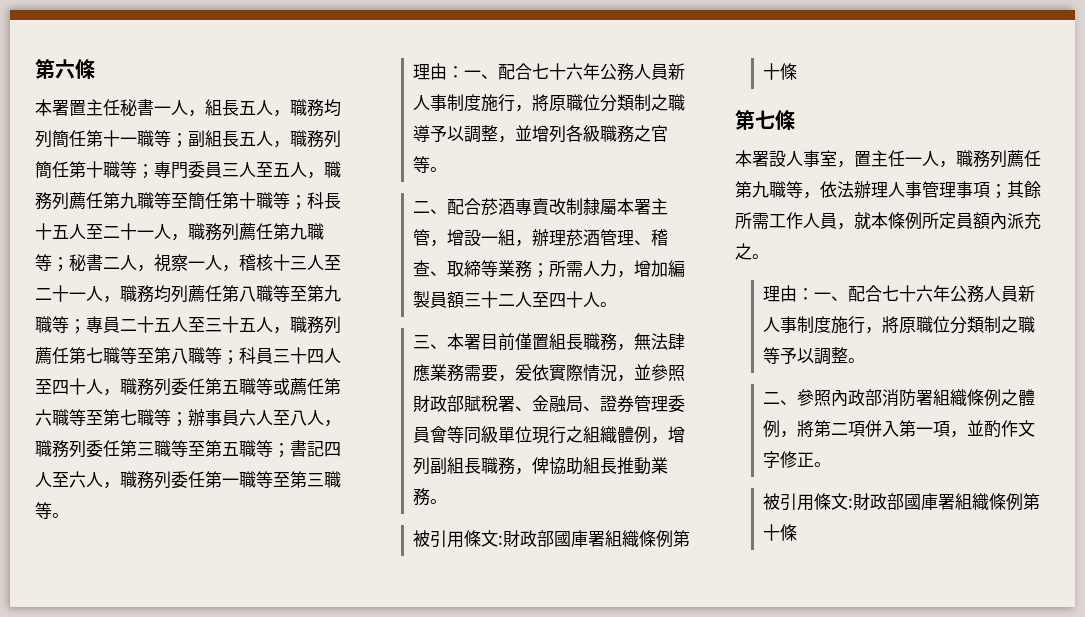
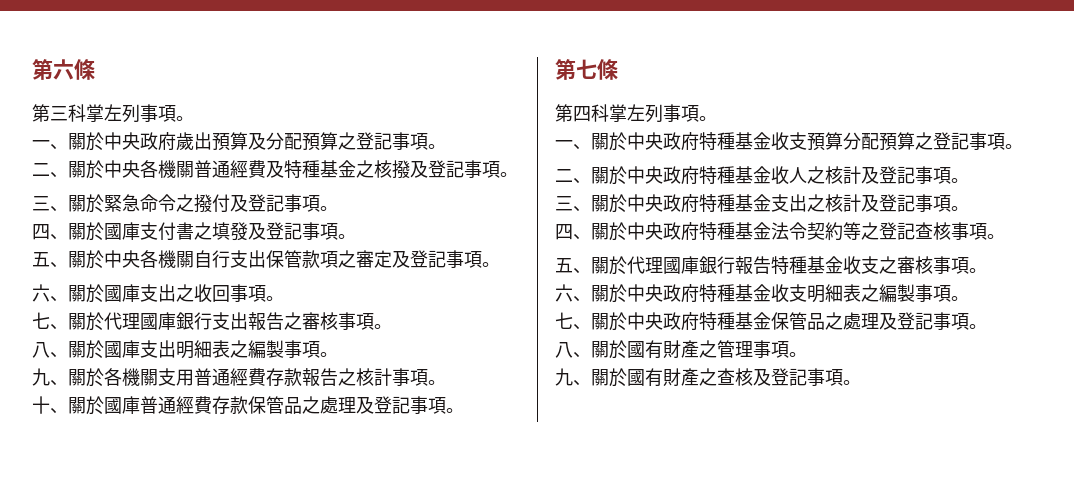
[35,99,341,117] [35,130,341,148] [35,161,341,179] [35,192,341,210] [35,223,324,241] [35,254,341,272] [35,285,341,303] [35,316,341,334] [35,347,341,365] [35,378,341,396] [35,409,341,427] [35,440,341,458] [35,471,341,489] [35,502,69,519] [412,63,685,81] [412,94,685,112] [412,125,668,143] [412,156,447,173] [412,198,668,216] [412,229,668,247] [412,260,685,278] [412,291,617,308] [412,333,685,351] [412,364,685,382] [412,395,685,413] [412,426,685,444] [412,457,668,475] [412,488,447,506] [412,530,690,548] [762,63,797,80] [735,110,795,130] [735,150,1041,168] [735,181,1041,199] [735,212,1041,230] [735,243,769,260] [762,285,1035,303] [762,316,1035,334] [762,347,865,365] [762,389,1035,407] [762,420,1035,438] [762,451,831,468] [762,493,1040,511] [762,524,797,541] 本署置主任秘書一人，組長五人，職務均列簡任第十一職等；副組長五人，職務列簡任第十職等；專門委員三人至五人，職務列薦任第九職等至簡任第十職等；科長十五人至二十一人，職務列薦任第九職等；秘書二人，視察一人，稽核十三人至二十一人，職務均列薦任第八職等至第九職等；專員二十五人至三十五人，職務列薦任第七職等至第八職等；科員三十四人至四十人，職務列委任第五職等或薦任第六職等至第七職等；辦事員六人至八人，職務列委任第三職等至第五職等；書記四人至六人，職務列委任第一職等至第三職等。 // 理由：一、配合七十六年公務人員新人事制度施行，將原職位分類制之職導予以調整，並增列各級職務之官等。 // 二、配合菸酒專賣改制隸屬本署主管，增設一組，辦理菸酒管理、稽查、取締等業務；所需人力，增加編製員額三十二人至四十人。 // 三、本署目前僅置組長職務，無法肆應業務需要，爰依實際情況，並參照財政部賦稅署、金融局、證券管理委員會等同級單位現行之組織體例，增列副組長職務，俾協助組長推動業務。 // 被引用條文:財政部國庫署組織條例第十條 // 第七條 // 本署設人事室，置主任一人，職務列薦任第九職等，依法辦理人事管理事項；其餘所需工作人員，就本條例所定員額內派充之。 // 理由：一、配合七十六年公務人員新人事制度施行，將原職位分類制之職等予以調整。 // 二、參照內政部消防署組織條例之體例，將第二項併入第一項，並酌作文字修正。 // 被引用條文:財政部國庫署組織條例第十條 -> [32,104,194,123] [32,132,446,151] [32,160,518,179] [32,194,338,213] [32,222,356,241] [32,250,500,269] [32,284,284,303] [32,312,392,331] [32,340,338,359] [32,368,446,387] [32,396,464,415] [555,59,618,80] [555,104,717,123] [555,132,1023,151] [555,166,969,185] [555,194,969,213] [555,222,1005,241] [555,256,987,275] [555,284,969,303] [555,312,987,331] [555,340,807,359] [555,368,861,387] 第三科掌左列事項。 // 一、關於中央政府歲出預算及分配預算之登記事項。 // 二、關於中央各機關普通經費及特種基金之核撥及登記事項。 // 三、關於緊急命令之撥付及登記事項。 // 四、關於國庫支付書之填發及登記事項。 // 五、關於中央各機關自行支出保管款項之審定及登記事項。 // 六、關於國庫支出之收回事項。 // 七、關於代理國庫銀行支出報告之審核事項。 // 八、關於國庫支出明細表之編製事項。 // 九、關於各機關支用普通經費存款報告之核計事項。 // 十、關於國庫普通經費存款保管品之處理及登記事項。 // 第七條 // 第四科掌左列事項。 // 一、關於中央政府特種基金收支預算分配預算之登記事項。 // 二、關於中央政府特種基金收人之核計及登記事項。 // 三、關於中央政府特種基金支出之核計及登記事項。 // 四、關於中央政府特種基金法令契約等之登記查核事項。 // 五、關於代理國庫銀行報告特種基金收支之審核事項。 // 六、關於中央政府特種基金收支明細表之編製事項。 // 七、關於中央政府特種基金保管品之處理及登記事項。 // 八、關於國有財產之管理事項。 // 九、關於國有財產之查核及登記事項。

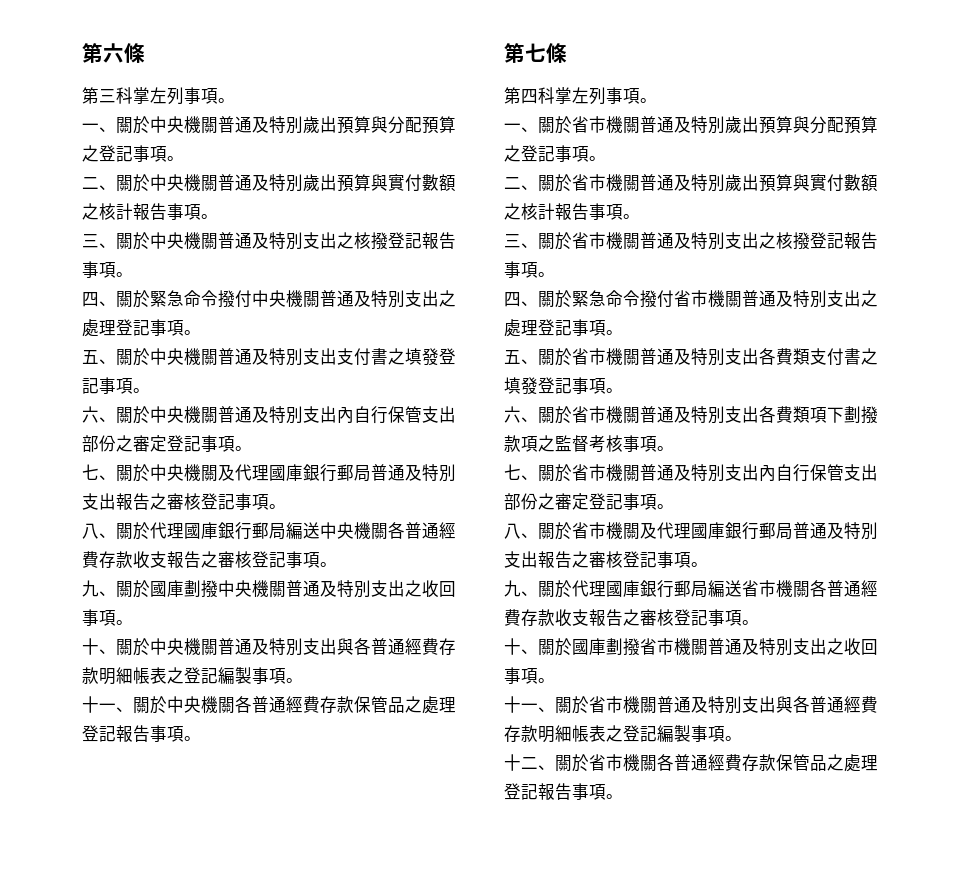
[140,132,446,151] [32,160,518,179] [32,194,338,213] [32,222,266,241] 政府歲出預算及分配預算之登記事項。 // 二、關於中央各機關普通經費及特種基金之核撥及登記事項。 // 三、關於緊急命令之撥付及登記事項。 // 四、關於國庫支付書之填發及 -> [184,116,456,134] [82,145,184,162] [82,174,456,192] [82,203,218,220] [82,232,456,250] [82,261,133,278] [82,290,456,308] [82,319,116,337] 機關普通及特別歲出預算與分配預算之登記事項。 // 二、關於中央機關普通及特別歲出預算與實付數額之核計報告事項。 // 三、關於中央機關普通及特別支出之核撥登記報告事項。 // 四、關於緊急命令撥付中央機關普通及特別支出之處理
[140,250,500,268] [32,284,284,303] [32,312,392,331] [32,340,338,359] [32,368,446,387] [32,396,410,415] 各機關自行支出保管款項之審定及登記事項。 // 六、關於國庫支出之收回事項。 // 七、關於代理國庫銀行支出報告之審核事項。 // 八、關於國庫支出明細表之編製事項。 // 九、關於各機關支用普通經費存款報告之核計事項。 // 十、關於國庫普通經費存款保管品之處理及登記 -> [184,348,456,366] [82,377,150,394] [82,406,456,424] [82,435,252,452] [82,464,456,482] [82,493,286,510] [82,522,456,540] [82,551,337,569] [82,580,456,598] [82,609,133,626] [82,638,456,656] [82,667,303,685] [82,696,456,714] [82,725,150,742] 機關普通及特別支出支付書之填發登記事項。 // 六、關於中央機關普通及特別支出內自行保管支出部份之審定登記事項。 // 七、關於中央機關及代理國庫銀行郵局普通及特別支出報告之審核登記事項。 // 八、關於代理國庫銀行郵局編送中央機關各普通經費存款收支報告之審核登記事項。 // 九、關於國庫劃撥中央機關普通及特別支出之收回事項。 // 十、關於中央機關普通及特別支出與各普通經費存款明細帳表之登記編製事項。 // 十一、關於中央機關各普通經費存款保管品之處理登記報告
[627,132,1023,151] [555,166,969,185] [555,194,969,213] [555,222,1005,241] [555,256,987,275] [555,284,969,303] [555,312,987,331] [555,340,807,359] [555,368,807,387] 中央政府特種基金收支預算分配預算之登記事項。 // 二、關於中央政府特種基金收人之核計及登記事項。 // 三、關於中央政府特種基金支出之核計及登記事項。 // 四、關於中央政府特種基金法令契約等之登記查核事項。 // 五、關於代理國庫銀行報告特種基金收支之審核事項。 // 六、關於中央政府特種基金收支明細表之編製事項。 // 七、關於中央政府特種基金保管品之處理及登記事項。 // 八、關於國有財產之管理事項。 // 九、關於國有財產之查核及登記 -> [572,116,878,134] [504,145,606,162] [504,174,878,192] [504,203,640,220] [504,232,878,250] [504,261,555,278] [504,290,878,308] [504,319,623,337] [504,348,878,366] [504,377,623,395] [504,406,878,424] [504,435,674,453] [504,464,878,482] [504,493,674,510] [504,522,878,540] [504,551,708,568] [504,580,878,598] [504,609,759,627] [504,638,878,656] [504,667,555,684] [504,696,878,714] [504,725,742,743] [504,754,878,772] [504,783,572,800] 省市機關普通及特別歲出預算與分配預算之登記事項。 // 二、關於省市機關普通及特別歲出預算與實付數額之核計報告事項。 // 三、關於省市機關普通及特別支出之核撥登記報告事項。 // 四、關於緊急命令撥付省市機關普通及特別支出之處理登記事項。 // 五、關於省市機關普通及特別支出各費類支付書之填發登記事項。 // 六、關於省市機關普通及特別支出各費類項下劃撥款項之監督考核事項。 // 七、關於省市機關普通及特別支出內自行保管支出部份之審定登記事項。 // 八、關於省市機關及代理國庫銀行郵局普通及特別支出報告之審核登記事項。 // 九、關於代理國庫銀行郵局編送省市機關各普通經費存款收支報告之審核登記事項。 // 十、關於國庫劃撥省市機關普通及特別支出之收回事項。 // 十一、關於省市機關普通及特別支出與各普通經費存款明細帳表之登記編製事項。 // 十二、關於省市機關各普通經費存款保管品之處理登記報告

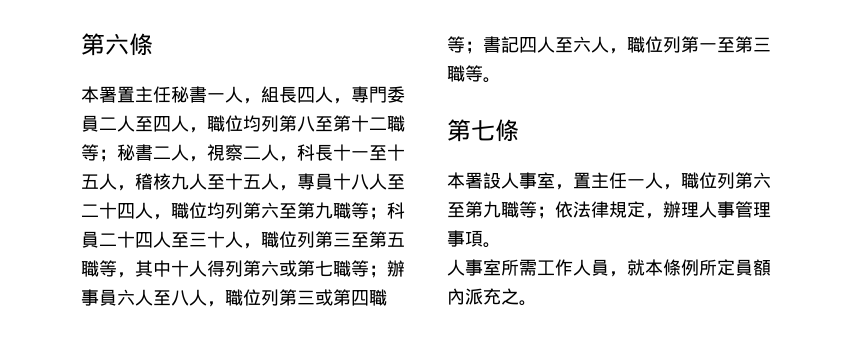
[82,87,235,105] [82,116,456,134] [82,145,184,162] [82,174,456,192] [82,203,218,220] [82,232,456,250] [82,261,133,278] [82,290,456,308] [82,319,201,337] [82,348,456,366] [82,377,150,394] [82,406,456,424] [82,435,252,452] [82,464,456,482] [82,493,286,510] [82,522,456,540] [82,551,337,569] [82,580,456,598] [82,609,133,626] [82,638,456,656] [82,667,303,685] [82,696,456,714] [82,725,201,742] [504,43,567,63] [504,87,657,105] [504,116,878,134] [504,145,606,162] [504,174,878,192] [504,203,640,220] [504,232,878,250] [504,261,555,278] [504,290,878,308] [504,319,623,337] [504,348,878,366] [504,377,623,395] [504,406,878,424] [504,435,674,453] [504,464,878,482] [504,493,674,510] [504,522,878,540] [504,551,708,568] [504,580,878,598] [504,609,759,627] [504,638,878,656] [504,667,555,684] [504,696,878,714] [504,725,742,743] [504,754,878,772] [504,783,606,800] 第三科掌左列事項。 // 一、關於中央機關普通及特別歲出預算與分配預算之登記事項。 // 二、關於中央機關普通及特別歲出預算與實付數額之核計報告事項。 // 三、關於中央機關普通及特別支出之核撥登記報告事項。 // 四、關於緊急命令撥付中央機關普通及特別支出之處理登記事項。 // 五、關於中央機關普通及特別支出支付書之填發登記事項。 // 六、關於中央機關普通及特別支出內自行保管支出部份之審定登記事項。 // 七、關於中央機關及代理國庫銀行郵局普通及特別支出報告之審核登記事項。 // 八、關於代理國庫銀行郵局編送中央機關各普通經費存款收支報告之審核登記事項。 // 九、關於國庫劃撥中央機關普通及特別支出之收回事項。 // 十、關於中央機關普通及特別支出與各普通經費存款明細帳表之登記編製事項。 // 十一、關於中央機關各普通經費存款保管品之處理登記報告事項。 // 第七條 // 第四科掌左列事項。 // 一、關於省市機關普通及特別歲出預算與分配預算之登記事項。 // 二、關於省市機關普通及特別歲出預算與實付數額之核計報告事項。 // 三、關於省市機關普通及特別支出之核撥登記報告事項。 // 四、關於緊急命令撥付省市機關普通及特別支出之處理登記事項。 // 五、關於省市機關普通及特別支出各費類支付書之填發登記事項。 // 六、關於省市機關普通及特別支出各費類項下劃撥款項之監督考核事項。 // 七、關於省市機關普通及特別支出內自行保管支出部份之審定登記事項。 // 八、關於省市機關及代理國庫銀行郵局普通及特別支出報告之審核登記事項。 // 九、關於代理國庫銀行郵局編送省市機關各普通經費存款收支報告之審核登記事項。 // 十、關於國庫劃撥省市機關普通及特別支出之收回事項。 // 十一、關於省市機關普通及特別支出與各普通經費存款明細帳表之登記編製事項。 // 十二、關於省市機關各普通經費存款保管品之處理登記報告事項 -> [81,86,405,104] [81,115,405,133] [81,144,405,162] [81,173,405,191] [81,202,405,220] [81,231,405,249] [81,260,405,278] [81,289,387,307] [447,36,771,54] [447,65,501,83] [447,119,519,142] [447,172,771,190] [447,201,771,219] [447,230,501,248] [447,259,771,277] [447,288,519,305] 本署置主任秘書一人，組長四人，專門委員二人至四人，職位均列第八至第十二職等；秘書二人，視察二人，科長十一至十五人，稽核九人至十五人，專員十八人至二十四人，職位均列第六至第九職等；科員二十四人至三十人，職位列第三至第五職等，其中十人得列第六或第七職等；辦事員六人至八人，職位列第三或第四職等；書記四人至六人，職位列第一至第三職等。 // 第七條 // 本署設人事室，置主任一人，職位列第六至第九職等；依法律規定，辦理人事管理事項。 // 人事室所需工作人員，就本條例所定員額內派充之

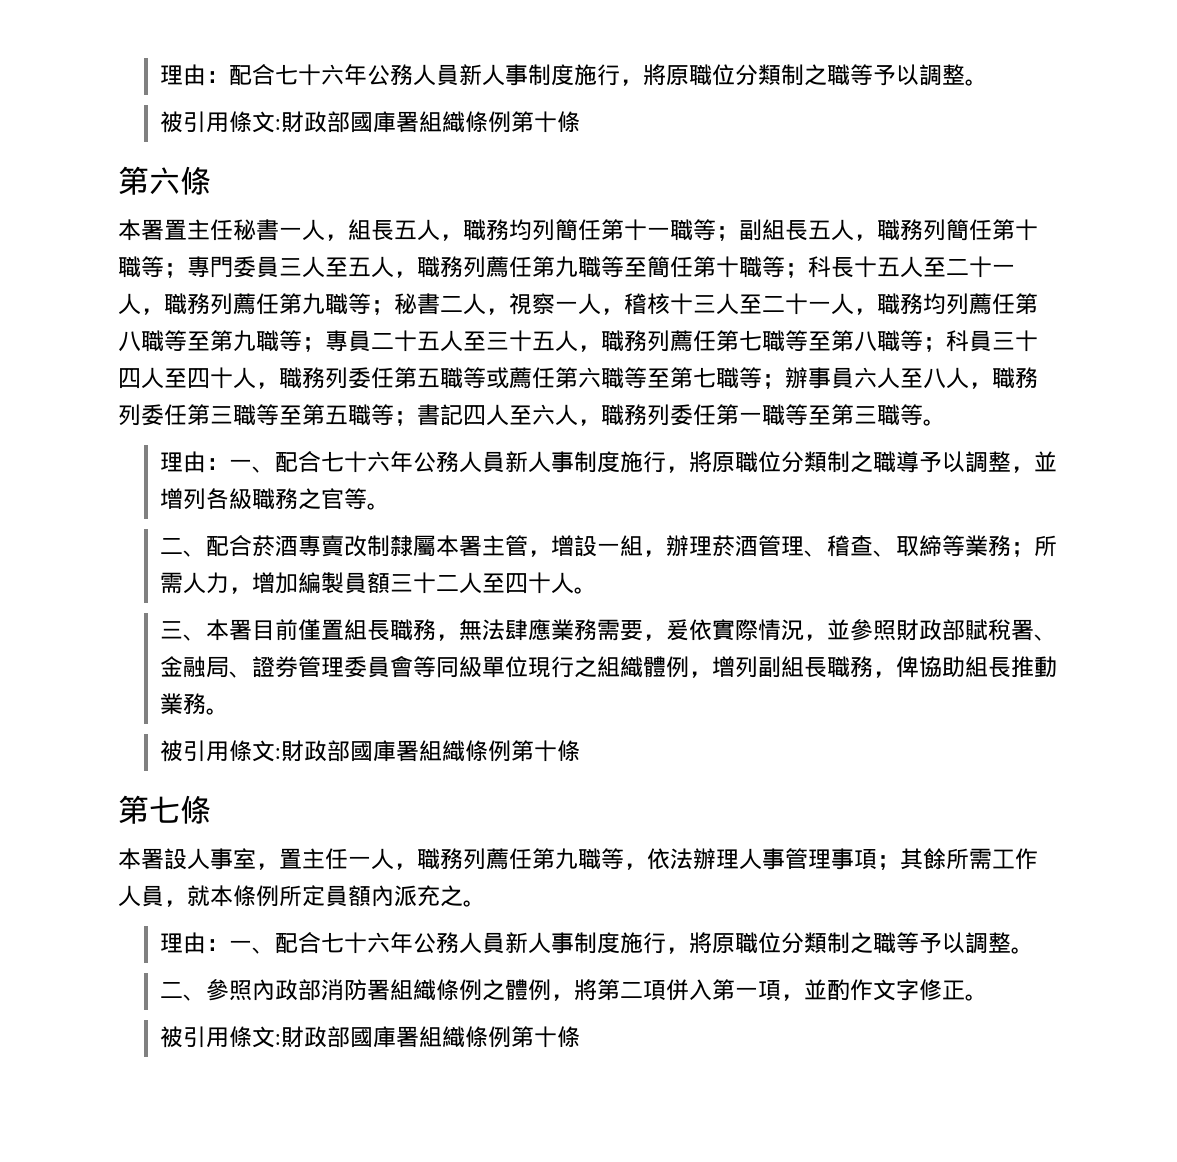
(81, 44) none -> [160,64,989,86] [160,111,581,133] 理由：配合七十六年公務人員新人事制度施行，將原職位分類制之職等予以調整。 // 被引用條文:財政部國庫署組織條例第十條 //
[297,86,405,104] [81,115,387,133] 四人，專門委員二人至四人，職位均列第八至第十二 -> [394,219,1038,241] [118,256,1015,278] [118,293,325,315] 五人，職務均列簡任第十一職等；副組長五人，職務列簡任第十職等；專門委員三人至五人，職務列薦任第九職等至簡任第十職等；科長十五人至二十一人，職務列薦任第九
[243,144,405,162] [81,173,405,191] [81,202,405,220] [81,231,117,248] 二人，科長十一至十五人，稽核九人至十五人，專員十八人至二十四人，職位均列第六至第九職等；科員二 -> [555,293,1038,315] [118,330,1015,352] 一人，稽核十三人至二十一人，職務均列薦任第八職等至第九職等；專員二十五人至三十五人，職務列薦任第七職等至第八職等；科員三
[189,232,207,247] 三 -> [187,368,210,389] 四
[279,231,405,248] [81,260,297,278] 位列第三至第五職等，其中十人得列第六或 -> [302,367,670,389] 務列委任第五職等或薦任第六職等至
[243,289,369,306] 位列第三或第四 -> [1015,367,1038,388] [118,404,348,426] 務列委任第三職等至第五
[645,36,717,53] 位列第一 -> [624,404,808,426] 務列委任第一職等
(501, 80) none -> [160,451,1058,473] [160,488,391,510] [160,535,1058,557] [160,572,598,594] [160,619,1058,641] [160,656,1058,678] [160,693,230,715] [160,740,581,762] // 理由：一、配合七十六年公務人員新人事制度施行，將原職位分類制之職導予以調整，並增列各級職務之官等。 // 二、配合菸酒專賣改制隸屬本署主管，增設一組，辦理菸酒管理、稽查、取締等業務；所需人力，增加編製員額三十二人至四十人。 // 三、本署目前僅置組長職務，無法肆應業務需要，爰依實際情況，並參照財政部賦稅署、金融局、證券管理委員會等同級單位現行之組織體例，增列副組長職務，俾協助組長推動業務。 // 被引用條文:財政部國庫署組織條例第十條
[699,172,771,189] [447,201,663,219] 位列第六至第九職等；依法律規定， -> [440,848,693,870] 務列薦任第九職等，依法
[483,242,501,248] [447,259,501,276] 。 // 人事室 -> [877,848,946,870] ；其餘
(537, 303) none -> [160,932,1035,954] [160,979,989,1001] [160,1026,581,1048] // 理由：一、配合七十六年公務人員新人事制度施行，將原職位分類制之職等予以調整。 // 二、參照內政部消防署組織條例之體例，將第二項併入第一項，並酌作文字修正。 // 被引用條文:財政部國庫署組織條例第十條

